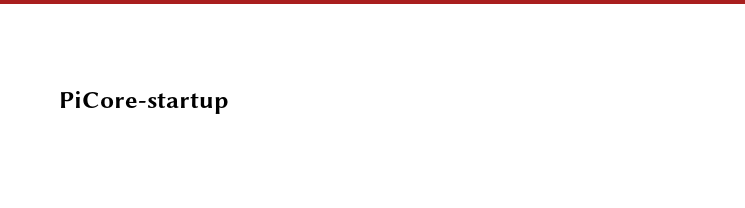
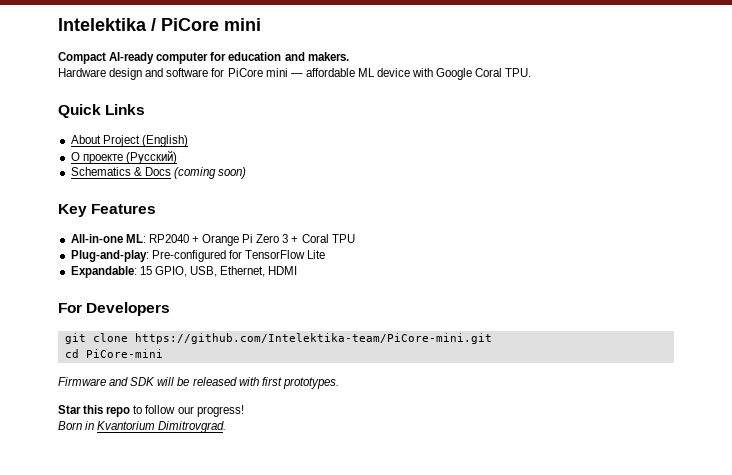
[59,91,229,114] PiCore-startup -> [58,18,261,31] [58,52,349,64] [58,68,532,80] [58,104,146,118] [70,135,188,147] [70,150,177,164] [70,167,247,179] [58,204,157,217] [70,234,355,246] [70,250,326,262] [70,266,298,278] [58,302,171,316] [64,333,492,344] [64,349,163,358] [58,377,339,389] [58,405,244,417] [58,421,227,433] Intelektika / PiCore mini // Compact AI-ready computer for education and makers. // Hardware design and software for PiCore mini — affordable ML device with Google Coral TPU. // Quick Links // About Project (English) // О проекте (Русский) // Schematics & Docs (coming soon) // Key Features // All-in-one ML: RP2040 + Orange Pi Zero 3 + Coral TPU // Plug-and-play: Pre-configured for TensorFlow Lite // Expandable: 15 GPIO, USB, Ethernet, HDMI // For Developers // git clone https://github.com/Intelektika-team/PiCore-mini.git // cd PiCore-mini // Firmware and SDK will be released with first prototypes. // Star this repo to follow our progress! // Born in Kvantorium Dimitrovgrad.

